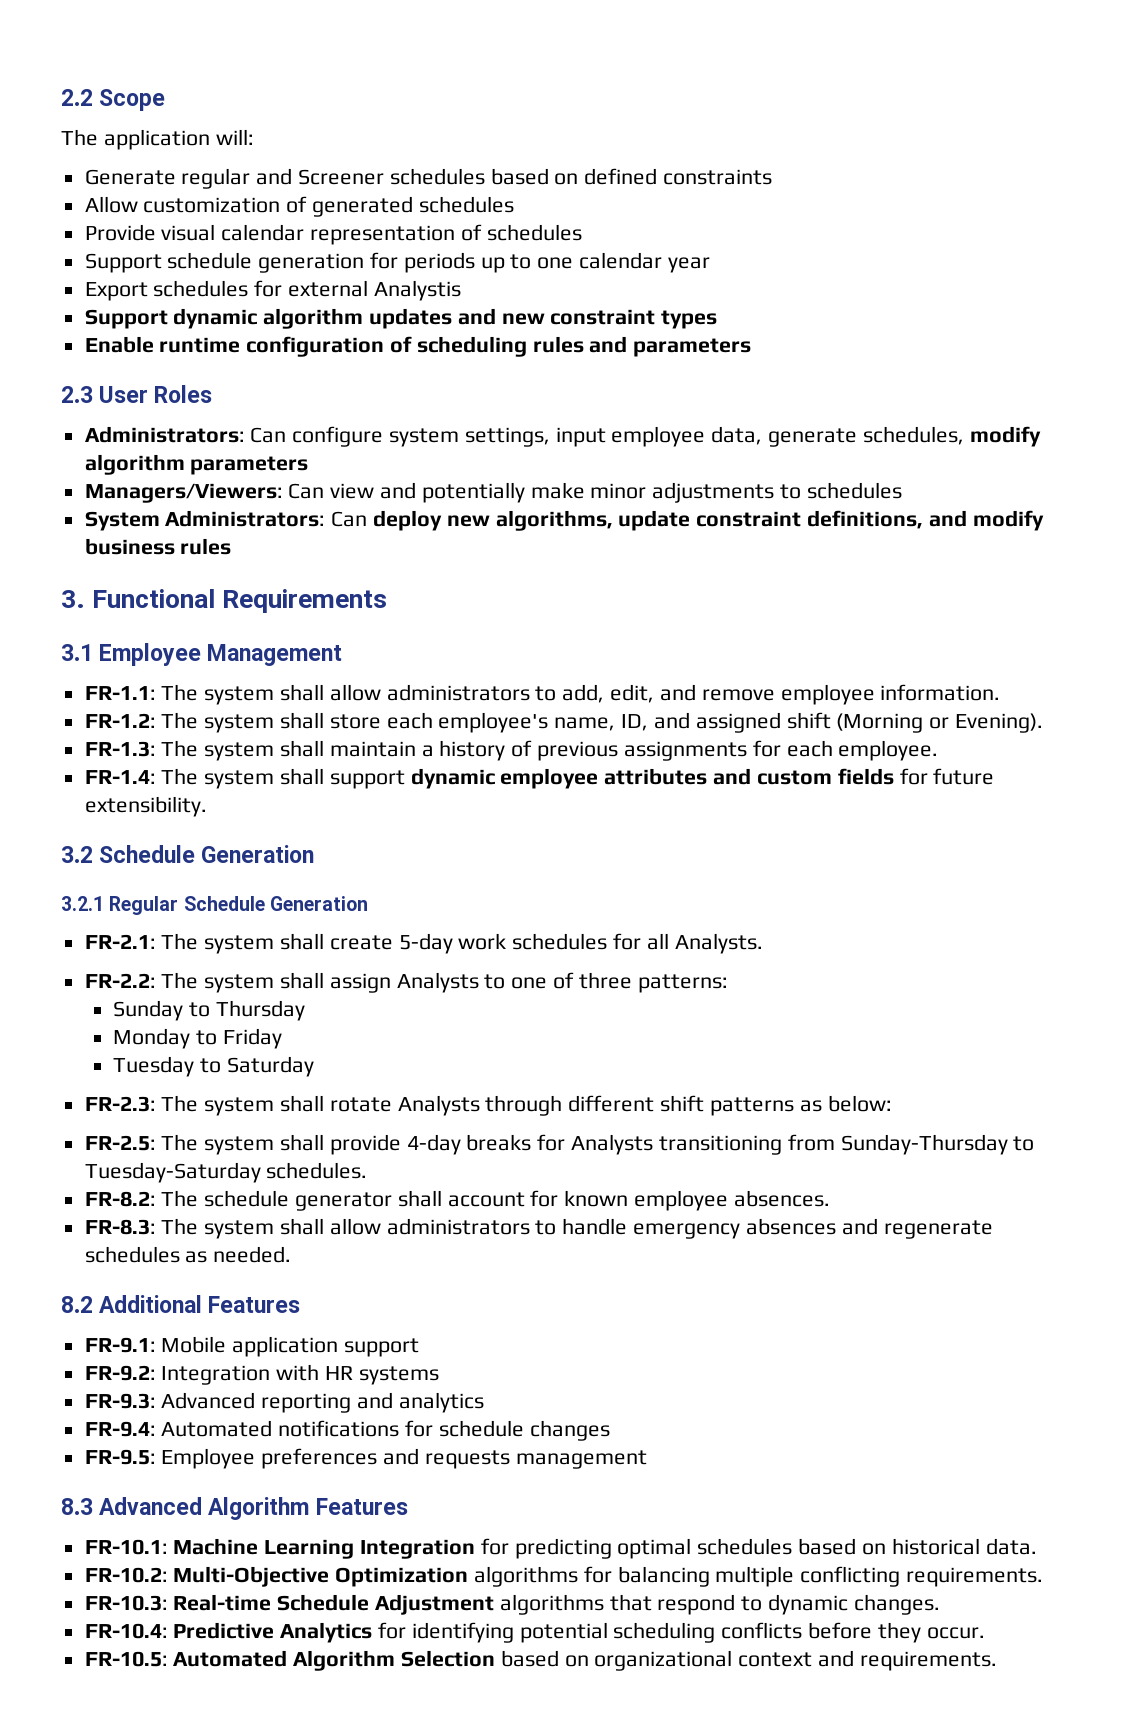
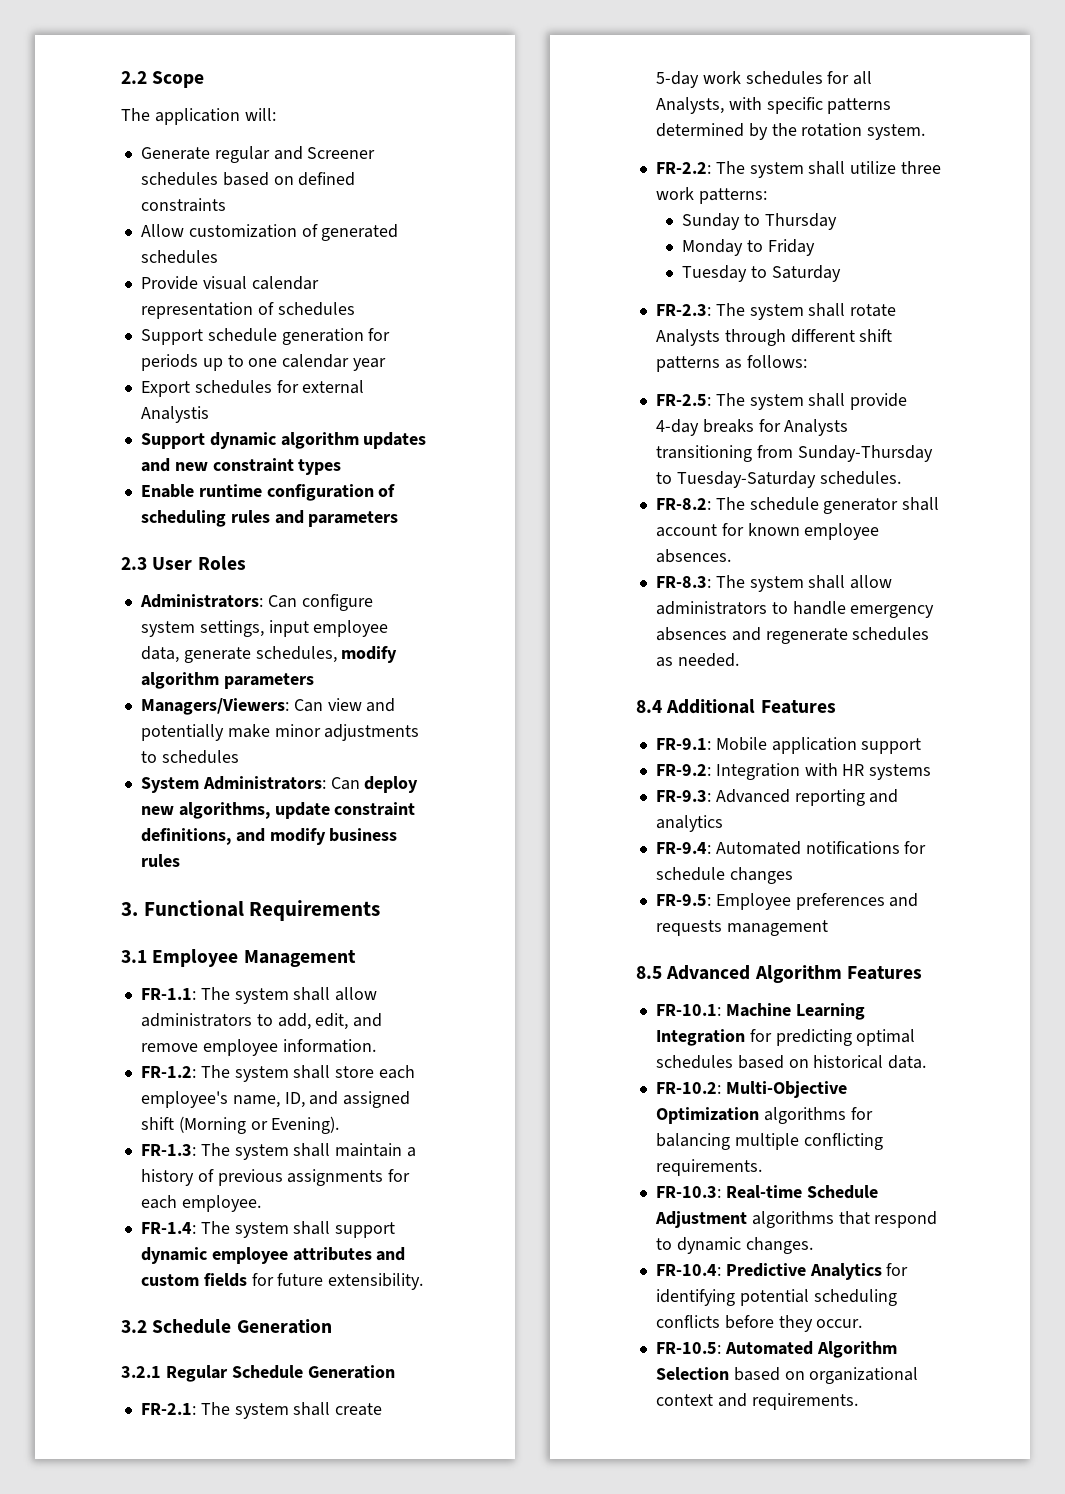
[674,933,763,954] [84,972,632,993] Analysts. // FR-2.2: The system shall assign Analysts to one of three -> [655,97,892,114] [655,123,926,140] [655,161,942,178] [655,187,694,200] Analysts, with specific patterns determined by the rotation system. // FR-2.2: The system shall utilize three work
[827,1095,892,1112] below: -> [746,355,807,368] follows:
[61,1296,93,1313] 8.2 -> [636,700,662,713] 8.4
[61,1498,93,1515] 8.3 -> [636,966,662,979] 8.5

